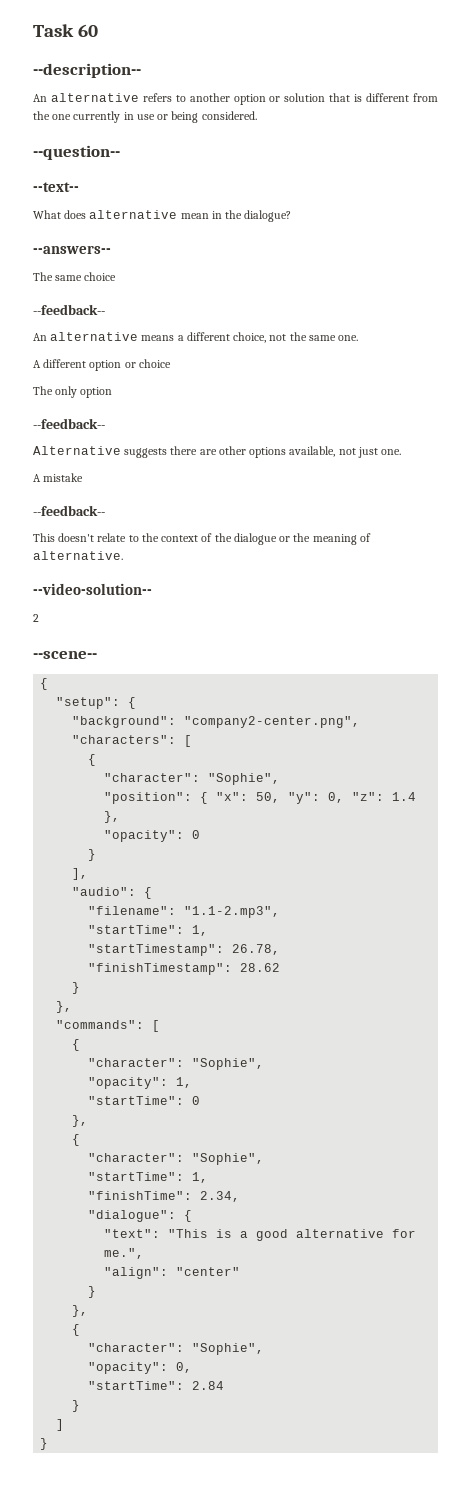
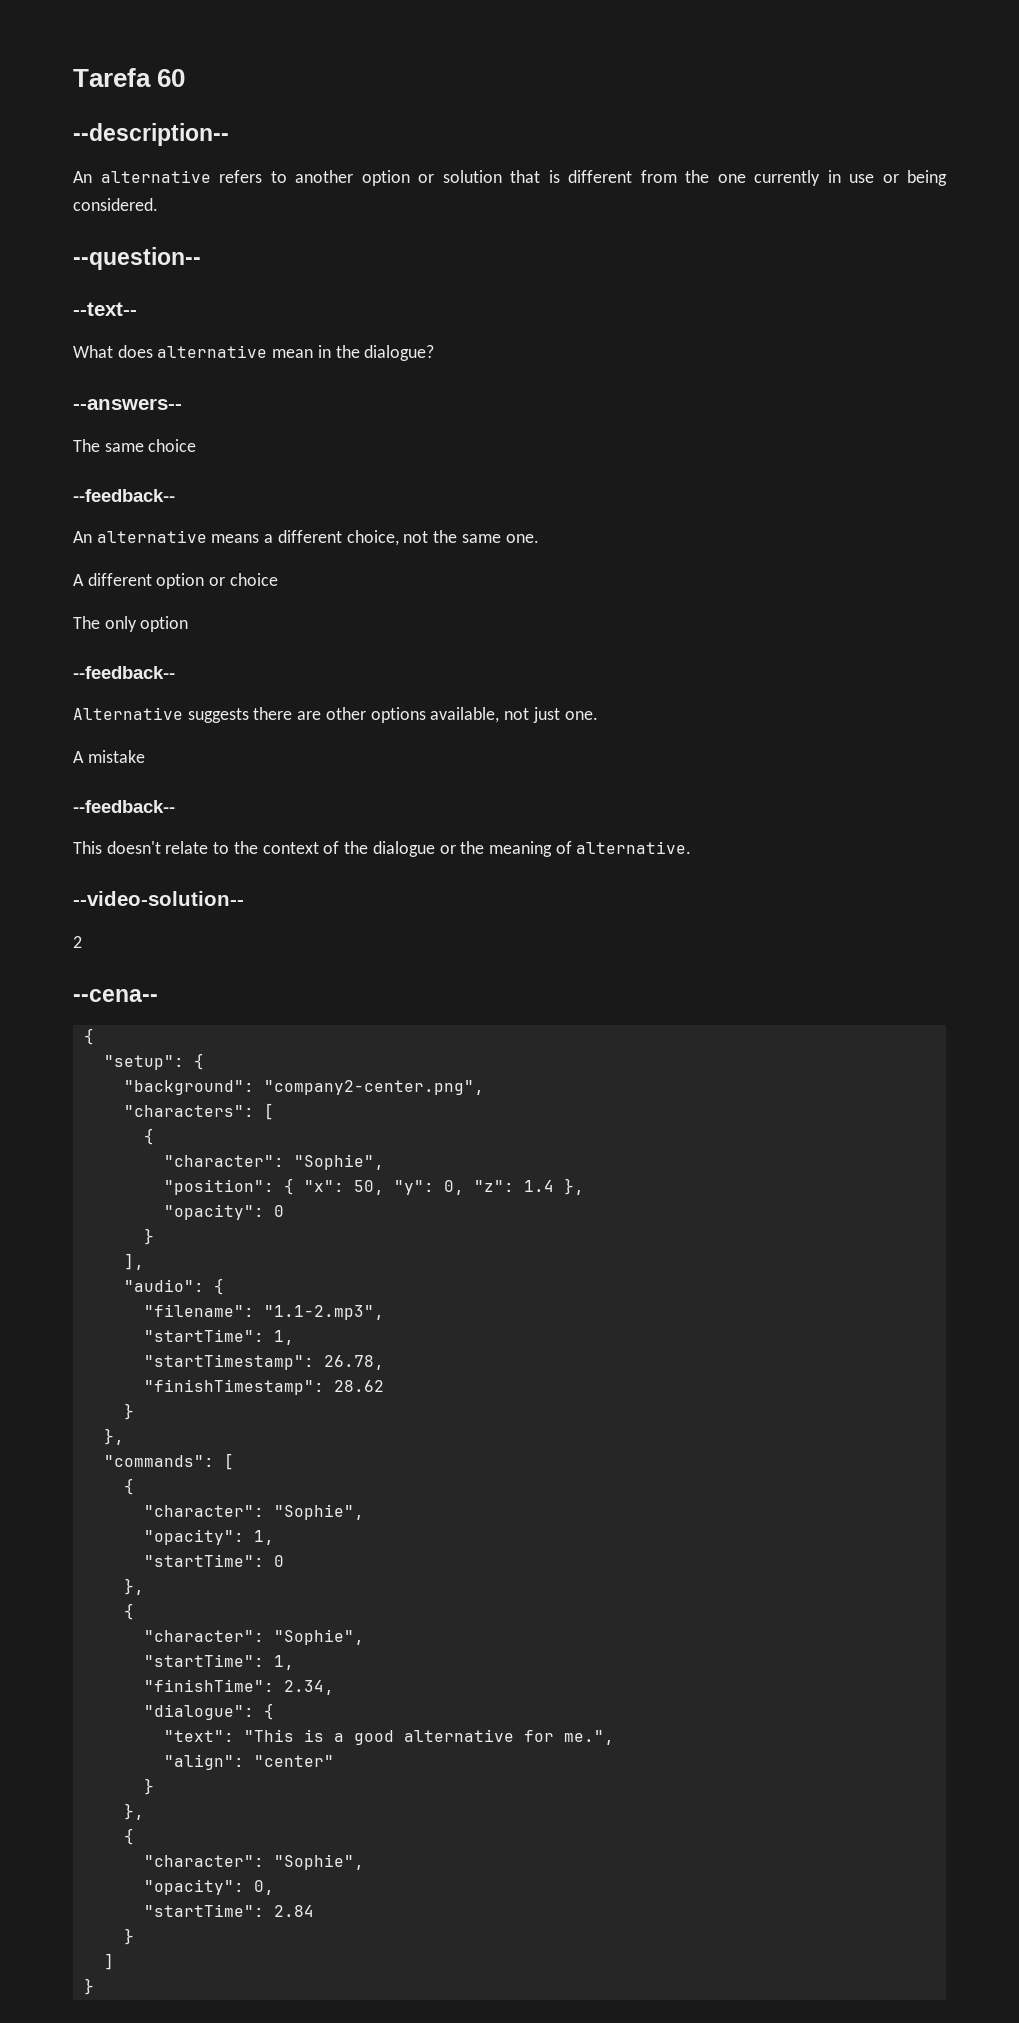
[33,24,74,37] Task -> [73,68,151,87] Tarefa
[33,651,97,659] --scene-- -> [73,989,158,1002] --cena--

